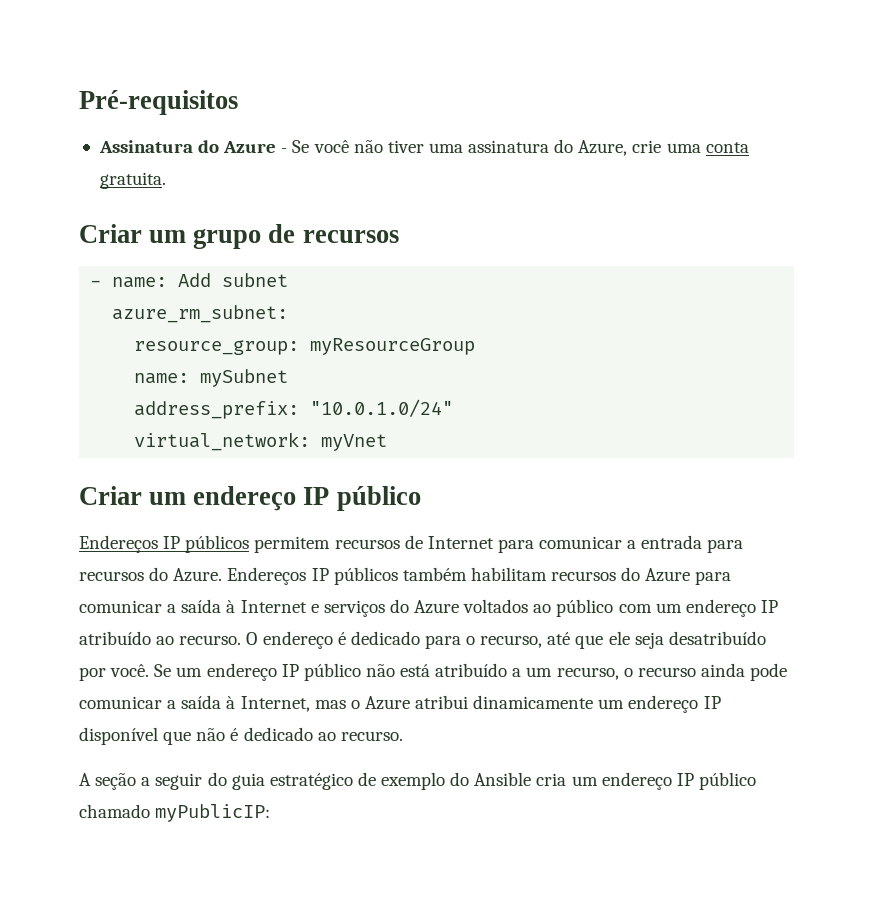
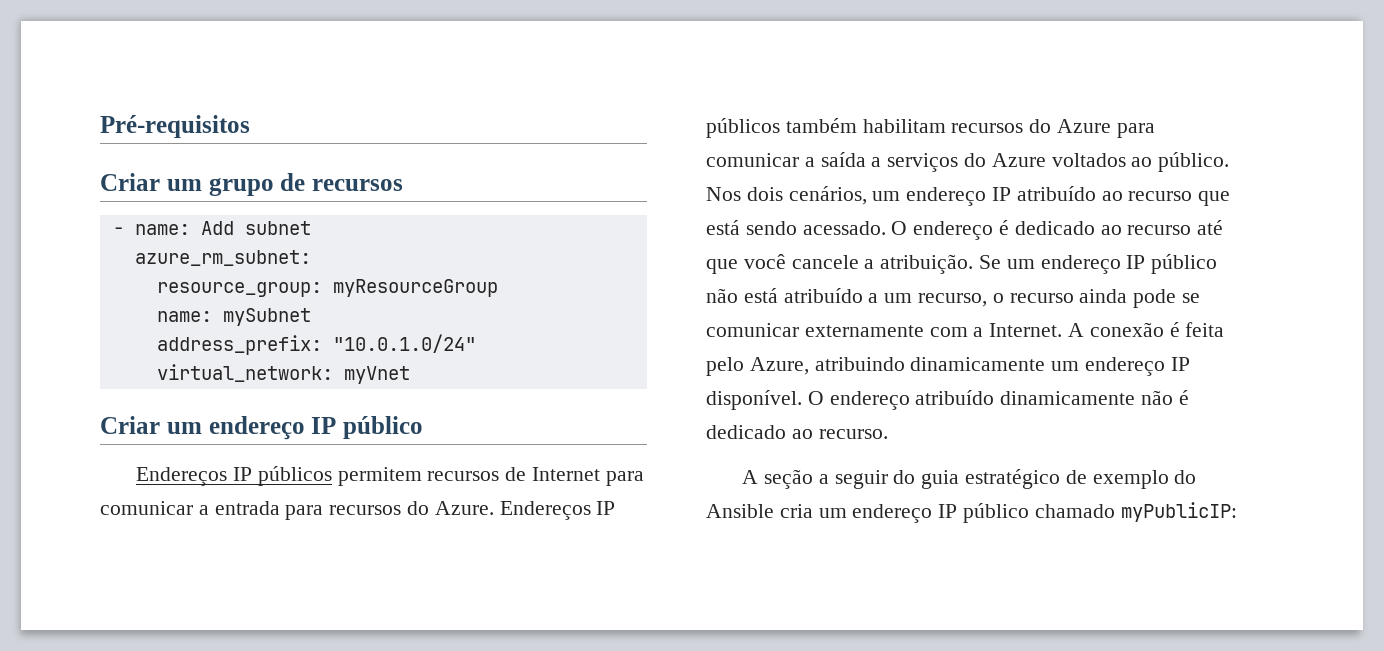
[98,139,749,156] [99,172,166,189] // Assinatura do Azure - Se você não tiver uma assinatura do Azure, crie uma conta gratuita. -> (250, 126) none
[226,600,319,613] à Internet e -> [871,157,882,167] a
[556,599,652,617] público com -> [1158,152,1230,172] [706,186,867,205] público. Nos dois cenários,
[179,631,766,649] [79,664,150,681] recurso. O endereço é dedicado para o recurso, até que ele seja desatribuído por você. -> [1128,191,1231,206] [706,220,1224,240] [706,254,974,274] recurso que está sendo acessado. O endereço é dedicado ao recurso até que você cancele a atribuição.
[79,695,721,713] [79,727,192,745] comunicar a saída à Internet, mas o Azure atribui dinamicamente um endereço IP disponível que -> [1182,293,1201,303] [706,322,1225,337] [706,357,1190,376] [706,390,1136,410] se comunicar externamente com a Internet. A conexão é feita pelo Azure, atribuindo dinamicamente um endereço IP disponível. O endereço atribuído dinamicamente

